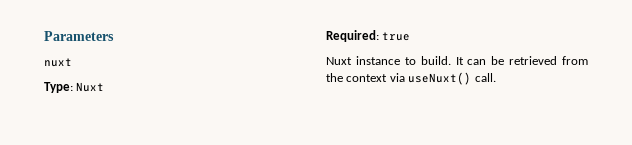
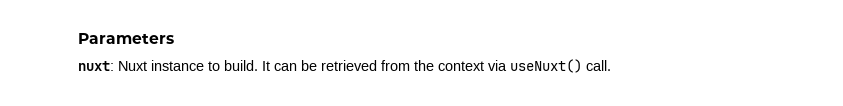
[44,58,72,67] [44,82,105,93] [326,30,411,42] nuxt // Type: Nuxt // Required: true // -> [78,61,114,71] nuxt:

